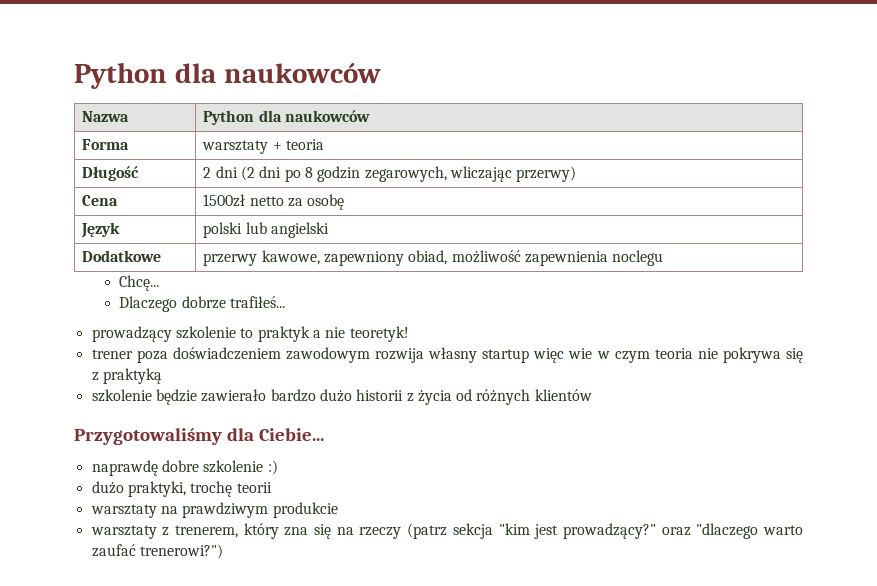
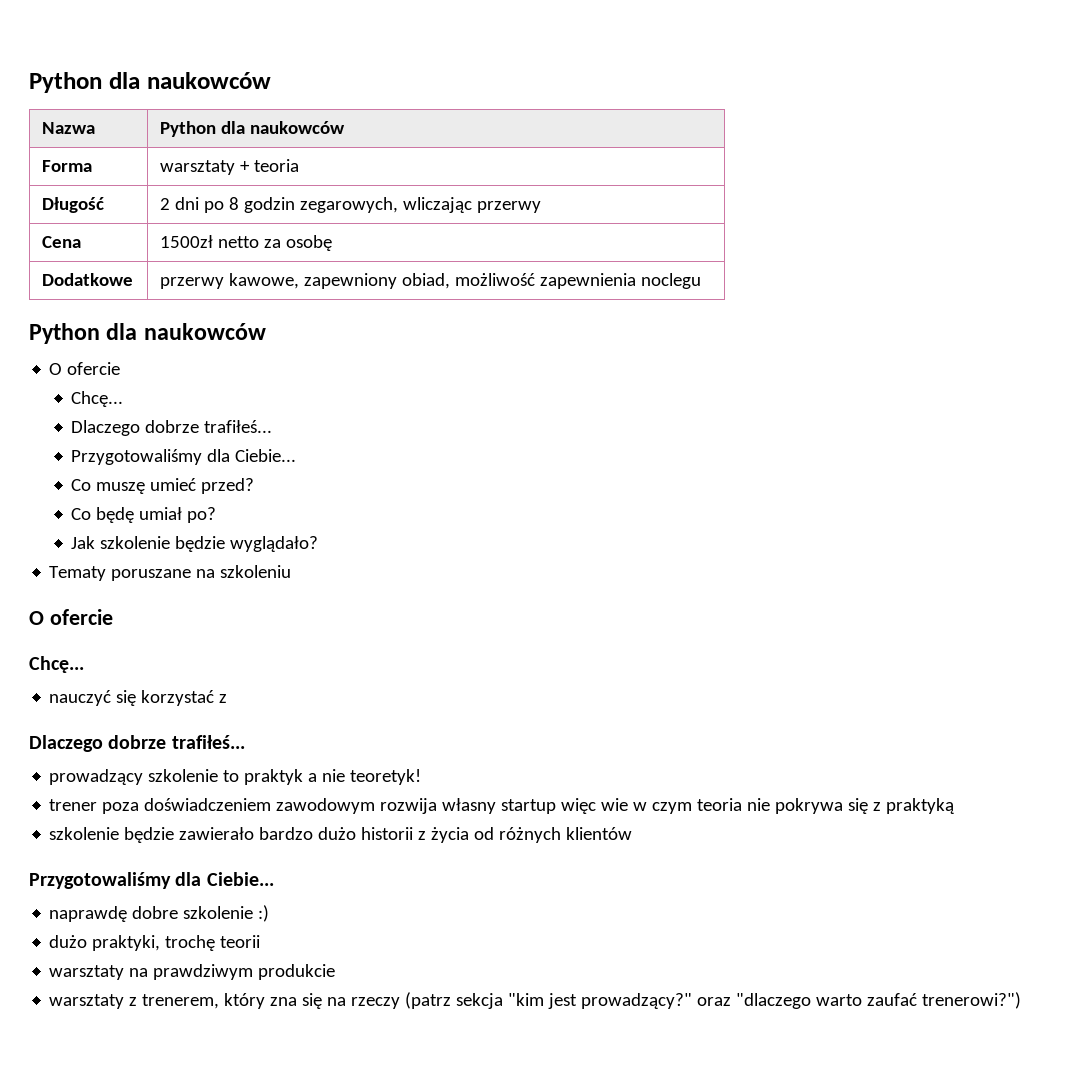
[241,166,282,181] (2 dni -> (200, 203) none
[516,166,577,182] przerwy) -> [477,201,542,213] przerwy
[81,222,121,238] [203,222,330,238] // Język | polski lub angielski -> (333, 243) none
(664, 258) none -> [29,323,266,344] [49,362,121,375] // Python dla naukowców // O ofercie
(286, 302) none -> [71,449,297,465] [71,478,255,494] [71,507,217,523] [71,536,319,552] [49,565,292,581] [29,609,113,625] [29,656,84,673] [49,690,228,706] [29,735,245,752] // Przygotowaliśmy dla Ciebie... // Co muszę umieć przed? // Co będę umiał po? // Jak szkolenie będzie wyglądało? // Tematy poruszane na szkoleniu // O ofercie // Chcę... // nauczyć się korzystać z // Dlaczego dobrze trafiłeś...

